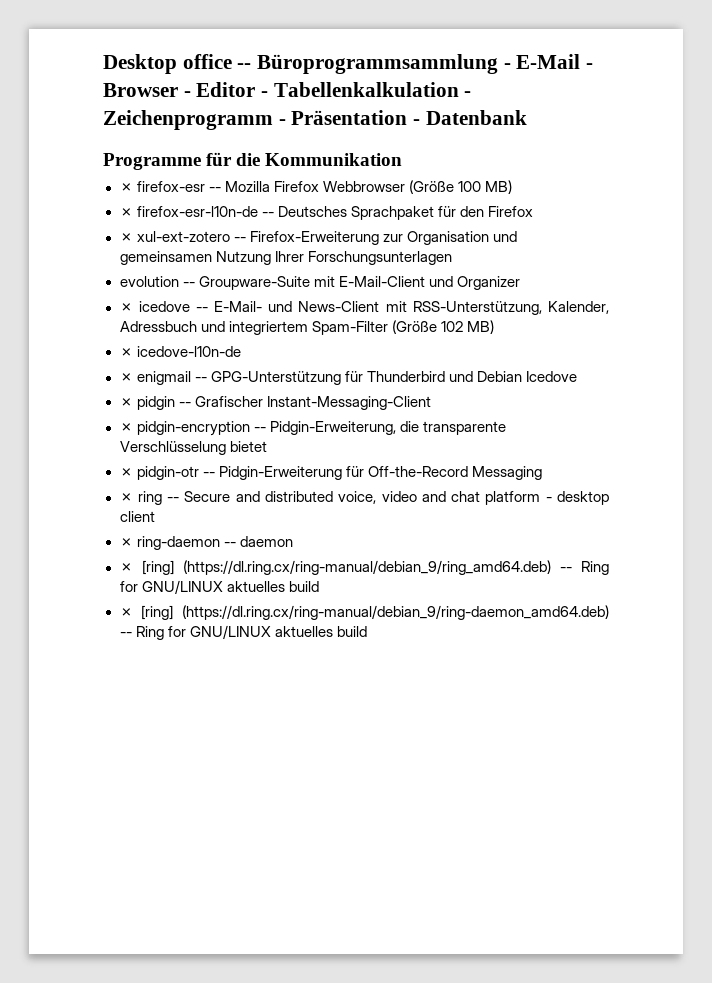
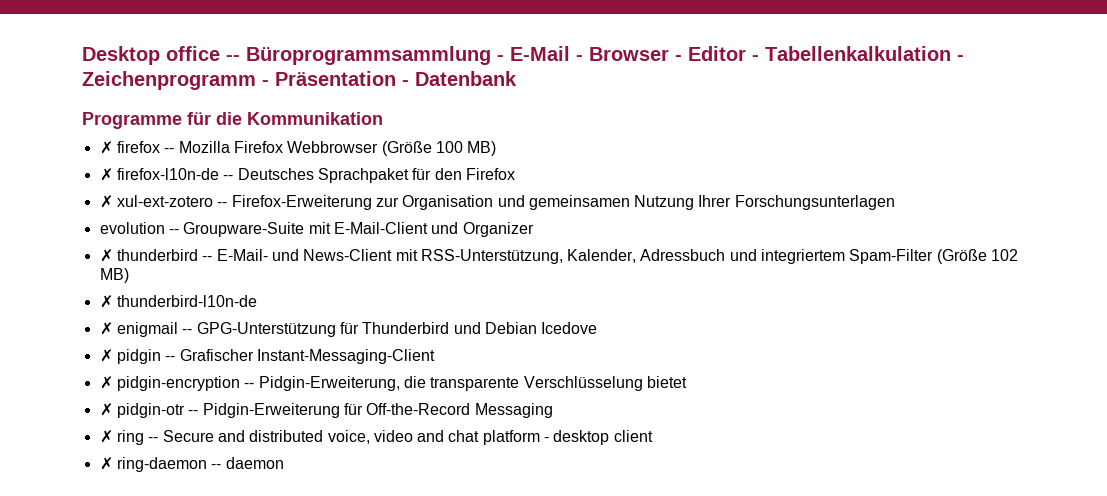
[136,181,205,192] firefox-esr -> [116,141,160,153] firefox
[136,206,258,217] firefox-esr-l10n-de -> [116,168,219,180] firefox-l10n-de
[138,301,190,312] icedove -> [116,249,198,261] thunderbird
[136,346,241,357] icedove-l10n-de -> [116,295,257,307] thunderbird-l10n-de
[119,560,609,575] [119,580,319,594] [119,605,609,620] [119,625,367,640] // ✗ [ring] (https://dl.ring.cx/ring-manual/debian_9/ring_amd64.deb) -- Ring for GNU/LINUX aktuelles build // ✗ [ring] (https://dl.ring.cx/ring-manual/debian_9/ring-daemon_amd64.deb) -- Ring for GNU/LINUX aktuelles build -> (284, 463) none

